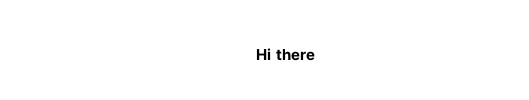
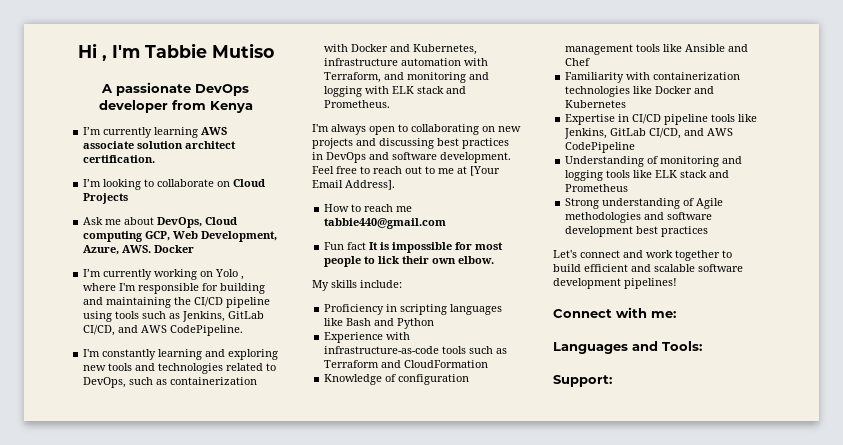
[275,49,315,61] there -> [101,43,274,61] [101,82,249,96] [98,100,253,113] [83,127,228,138] [83,141,237,149] [83,155,156,163] [83,179,266,190] [83,193,129,204] [83,217,238,228] [83,231,278,242] [83,245,195,255] [83,269,245,280] [83,283,266,294] [83,297,271,308] [83,311,265,322] [83,325,244,336] [83,349,279,360] [83,363,277,374] [83,377,258,388] [324,44,478,55] [324,58,489,66] [324,72,490,83] [324,86,467,97] [324,100,391,108] [312,124,521,135] [312,138,509,149] [312,152,511,163] [312,166,500,176] [312,180,395,190] [324,204,413,212] [324,218,447,229] [324,242,504,253] [324,256,495,267] [312,280,402,291] [324,304,503,315] [324,318,435,329] [324,332,411,343] [324,346,508,354] [324,360,489,368] [324,374,470,385] [565,44,749,55] [565,58,591,66] [565,72,741,83] [565,86,715,97] [565,100,627,108] [565,114,758,125] [564,128,734,139] [565,142,636,153] [565,156,743,167] [565,170,730,181] [565,184,629,192] [565,198,724,209] [565,212,713,223] [565,226,709,237] [553,250,732,261] [553,264,743,272] [553,278,677,289] [553,307,676,318] [553,341,702,354] [553,375,612,387] , I'm Tabbie Mutiso // A passionate DevOps developer from Kenya // I’m currently learning AWS associate solution architect certification. // I’m looking to collaborate on Cloud Projects // Ask me about DevOps, Cloud computing GCP, Web Development, Azure, AWS. Docker // I’m currently working on Yolo , where I'm responsible for building and maintaining the CI/CD pipeline using tools such as Jenkins, GitLab CI/CD, and AWS CodePipeline. // I'm constantly learning and exploring new tools and technologies related to DevOps, such as containerization with Docker and Kubernetes, infrastructure automation with Terraform, and monitoring and logging with ELK stack and Prometheus. // I'm always open to collaborating on new projects and discussing best practices in DevOps and software development. Feel free to reach out to me at [Your Email Address]. // How to reach me tabbie440@gmail.com // Fun fact It is impossible for most people to lick their own elbow. // My skills include: // Proficiency in scripting languages like Bash and Python // Experience with infrastructure-as-code tools such as Terraform and CloudFormation // Knowledge of configuration management tools like Ansible and Chef // Familiarity with containerization technologies like Docker and Kubernetes // Expertise in CI/CD pipeline tools like Jenkins, GitLab CI/CD, and AWS CodePipeline // Understanding of monitoring and logging tools like ELK stack and Prometheus // Strong understanding of Agile methodologies and software development best practices // Let's connect and work together to build efficient and scalable software development pipelines! // Connect with me: // Languages and Tools: // Support:

